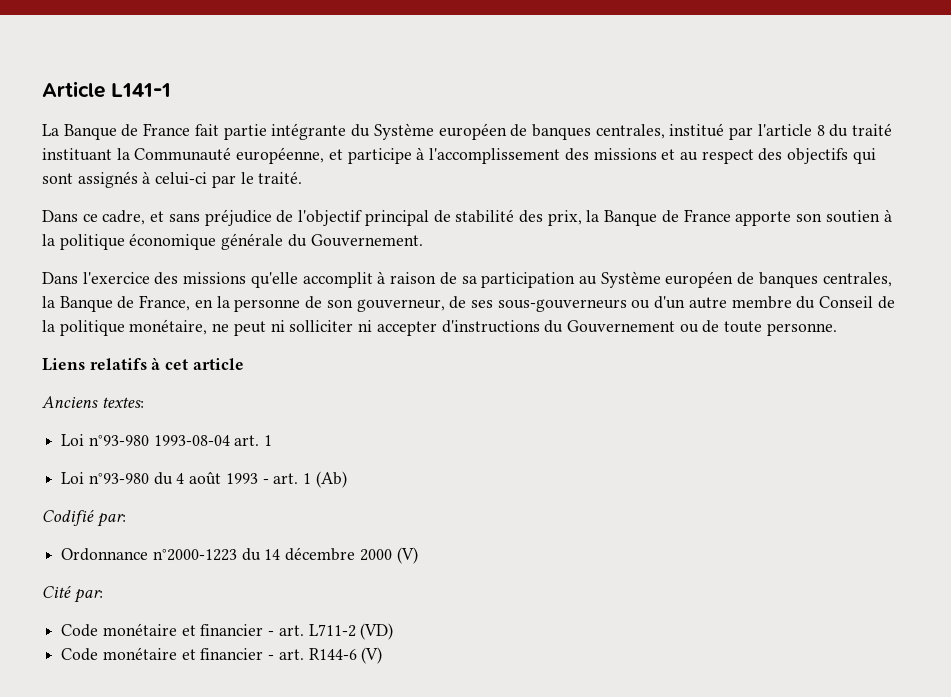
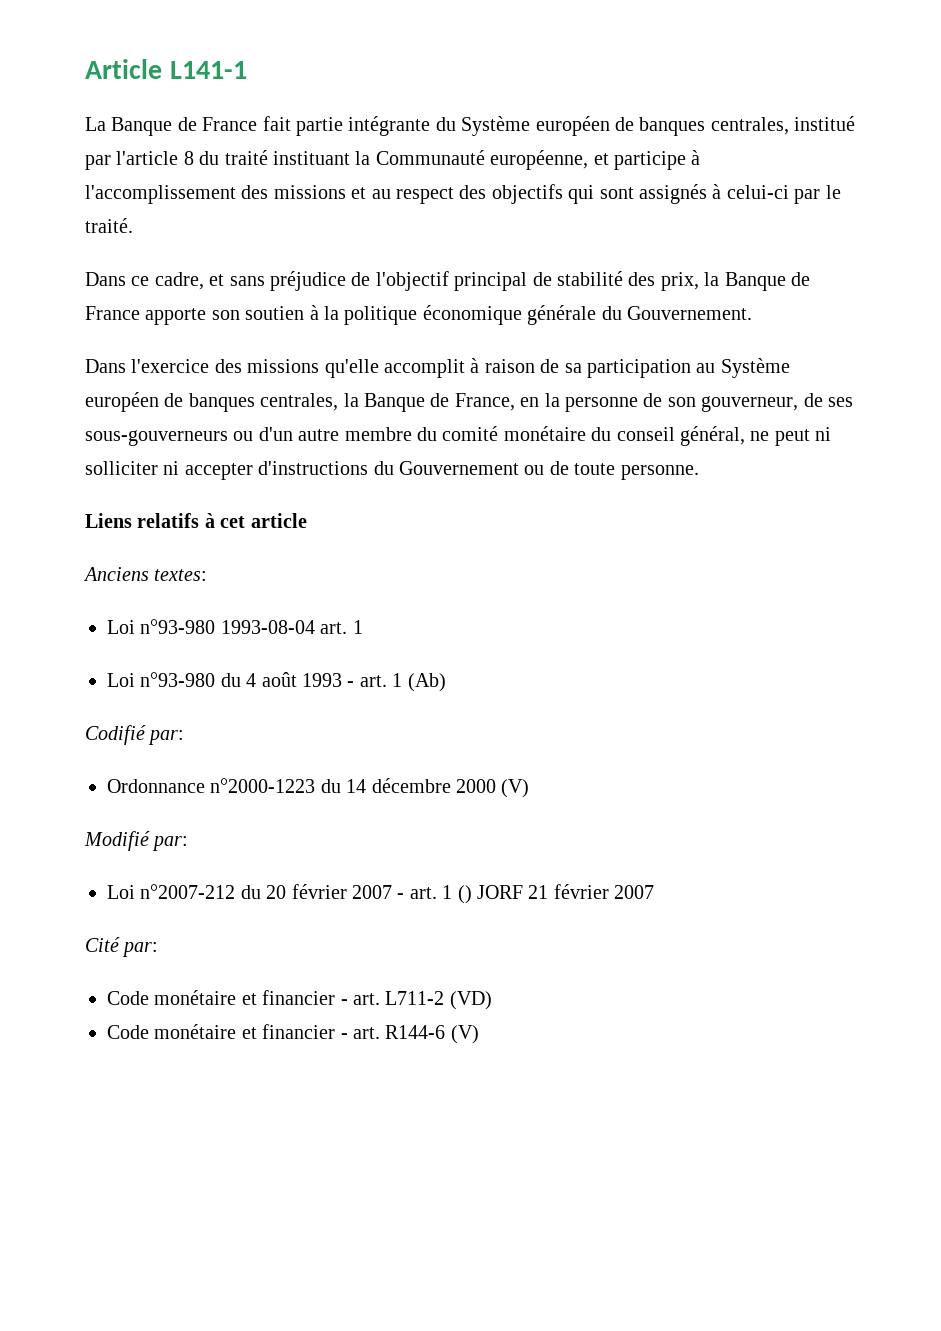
[819,296,895,309] [42,319,208,336] Conseil de la politique monétaire, -> [442,426,745,446] comité monétaire du conseil général,
(418, 555) none -> [84,831,189,851] [107,884,655,904] // Modifié par: // Loi n°2007-212 du 20 février 2007 - art. 1 () JORF 21 février 2007

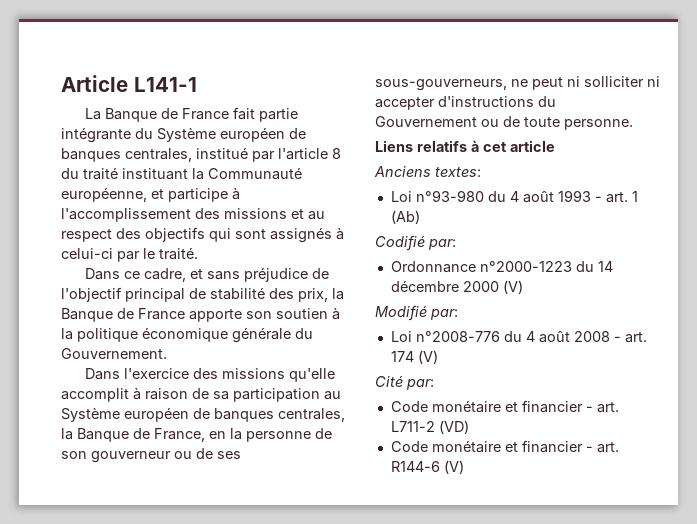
[701,393,853,412] [85,426,745,446] gouverneur, de ses sous-gouverneurs ou d'un autre membre du comité monétaire du conseil général, -> [91,448,241,463] [375,79,507,91] gouverneur ou de ses sous-gouverneurs,
[107,619,363,634] // Loi n°93-980 1993-08-04 art. 1 -> (481, 172) none
[140,884,655,904] n°2007-212 du 20 février 2007 - art. 1 () JORF 21 février 2007 -> [415,331,647,343] [390,350,438,364] n°2008-776 du 4 août 2008 - art. 174 (V)

